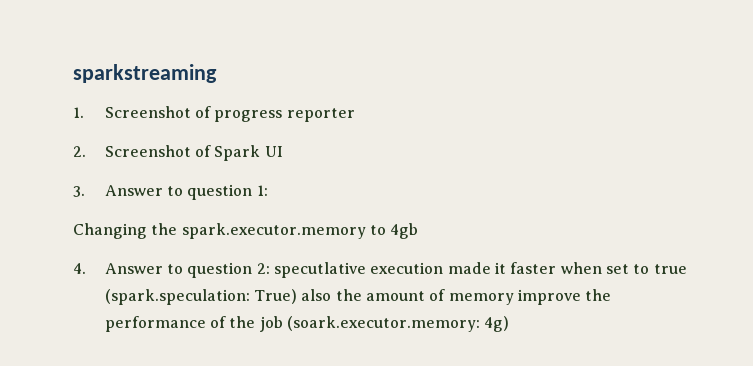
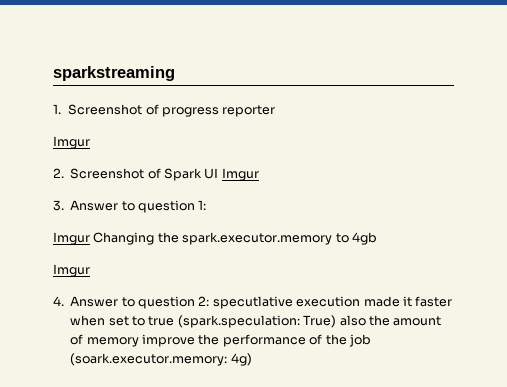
(355, 115) none -> [53,136,90,149] // Imgur
(283, 151) none -> [221,168,259,181] Imgur
(268, 190) none -> [53,232,90,245] Imgur
(419, 231) none -> [53,264,90,277] // Imgur

